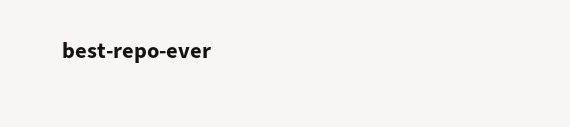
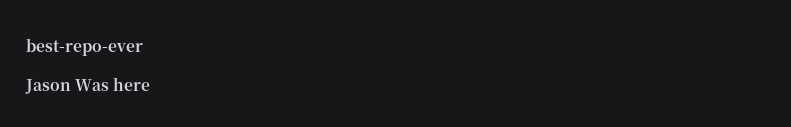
(211, 52) none -> [25,77,151,94] // Jason Was here

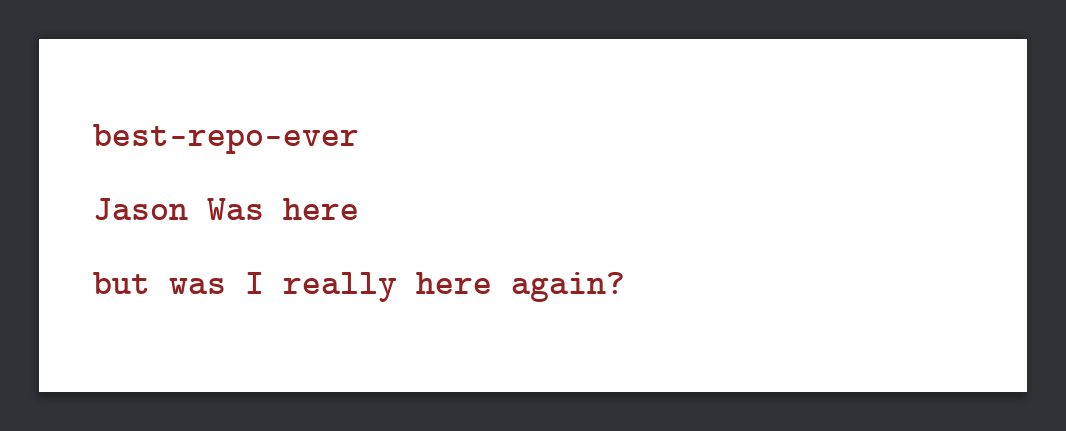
(151, 84) none -> [93,272,625,302] // but was I really here again?

